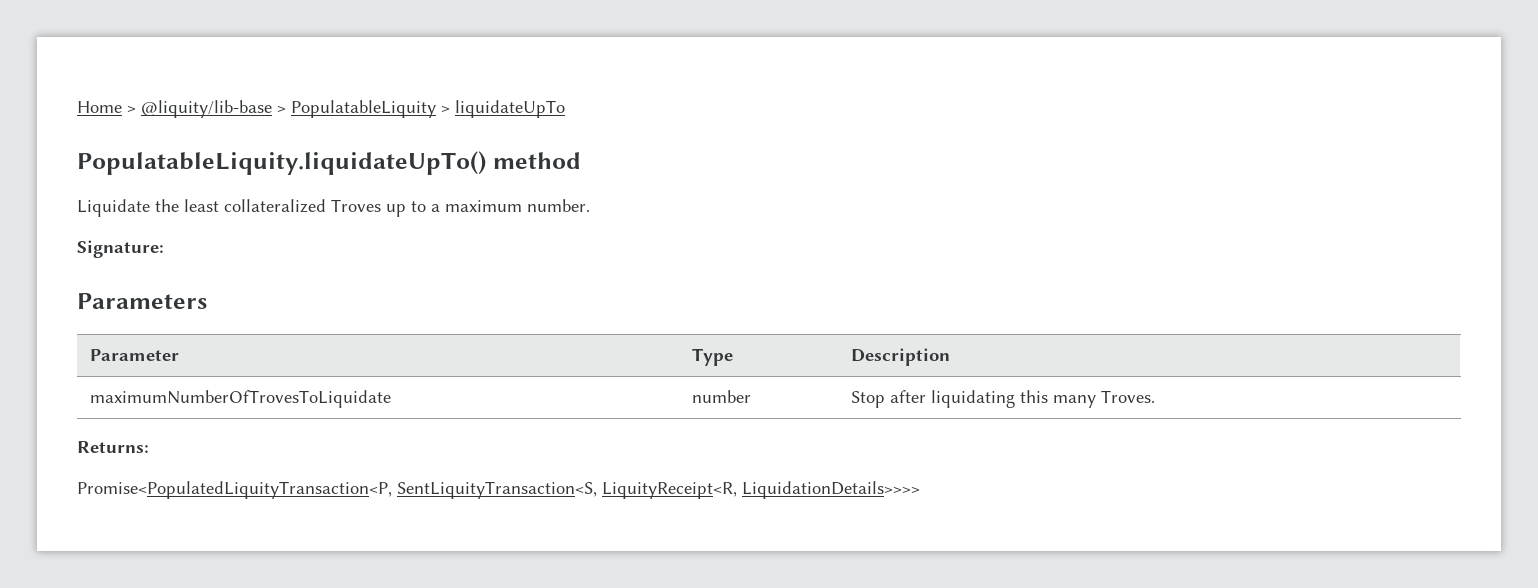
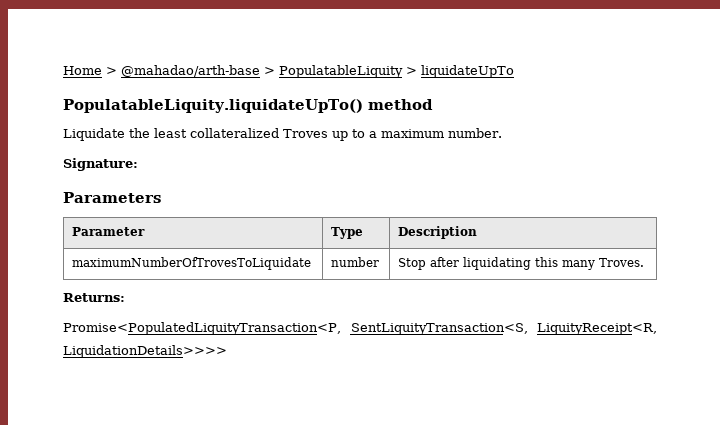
[141,100,272,118] @liquity/lib-base -> [121,65,260,77] @mahadao/arth-base

